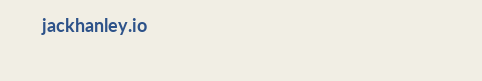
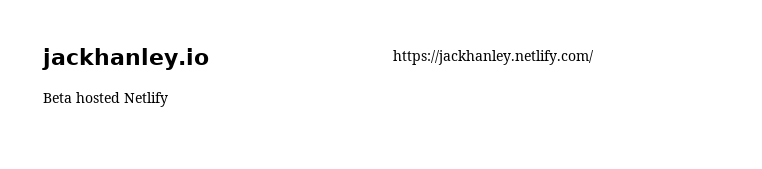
(147, 26) none -> [43,92,168,107] [393,50,594,65] // Beta hosted Netlify https://jackhanley.netlify.com/

